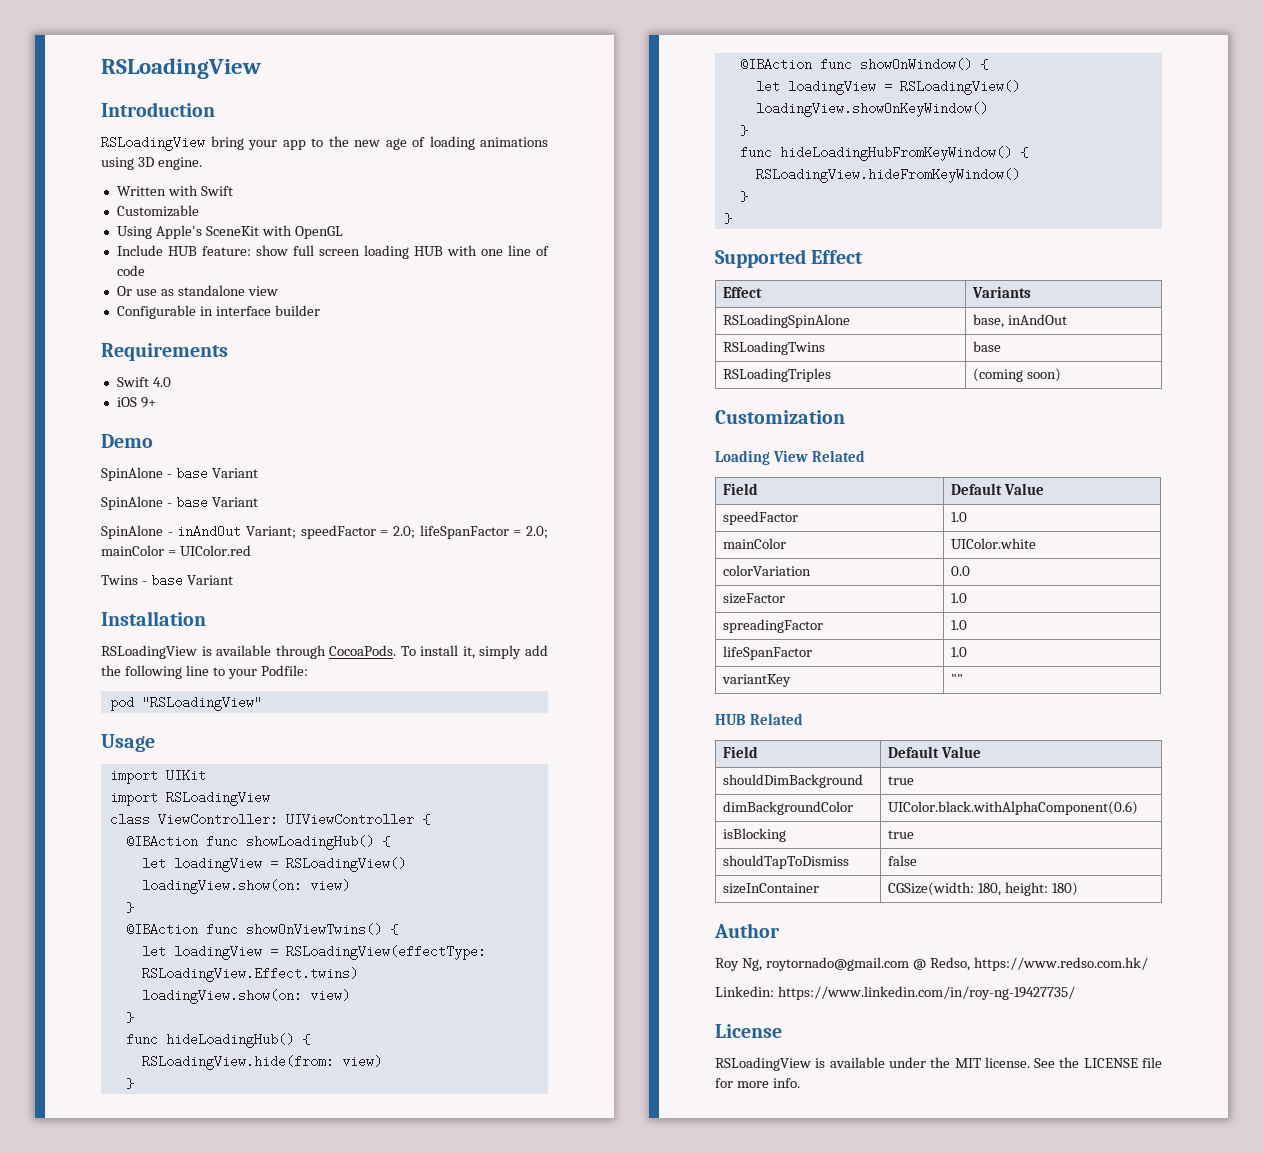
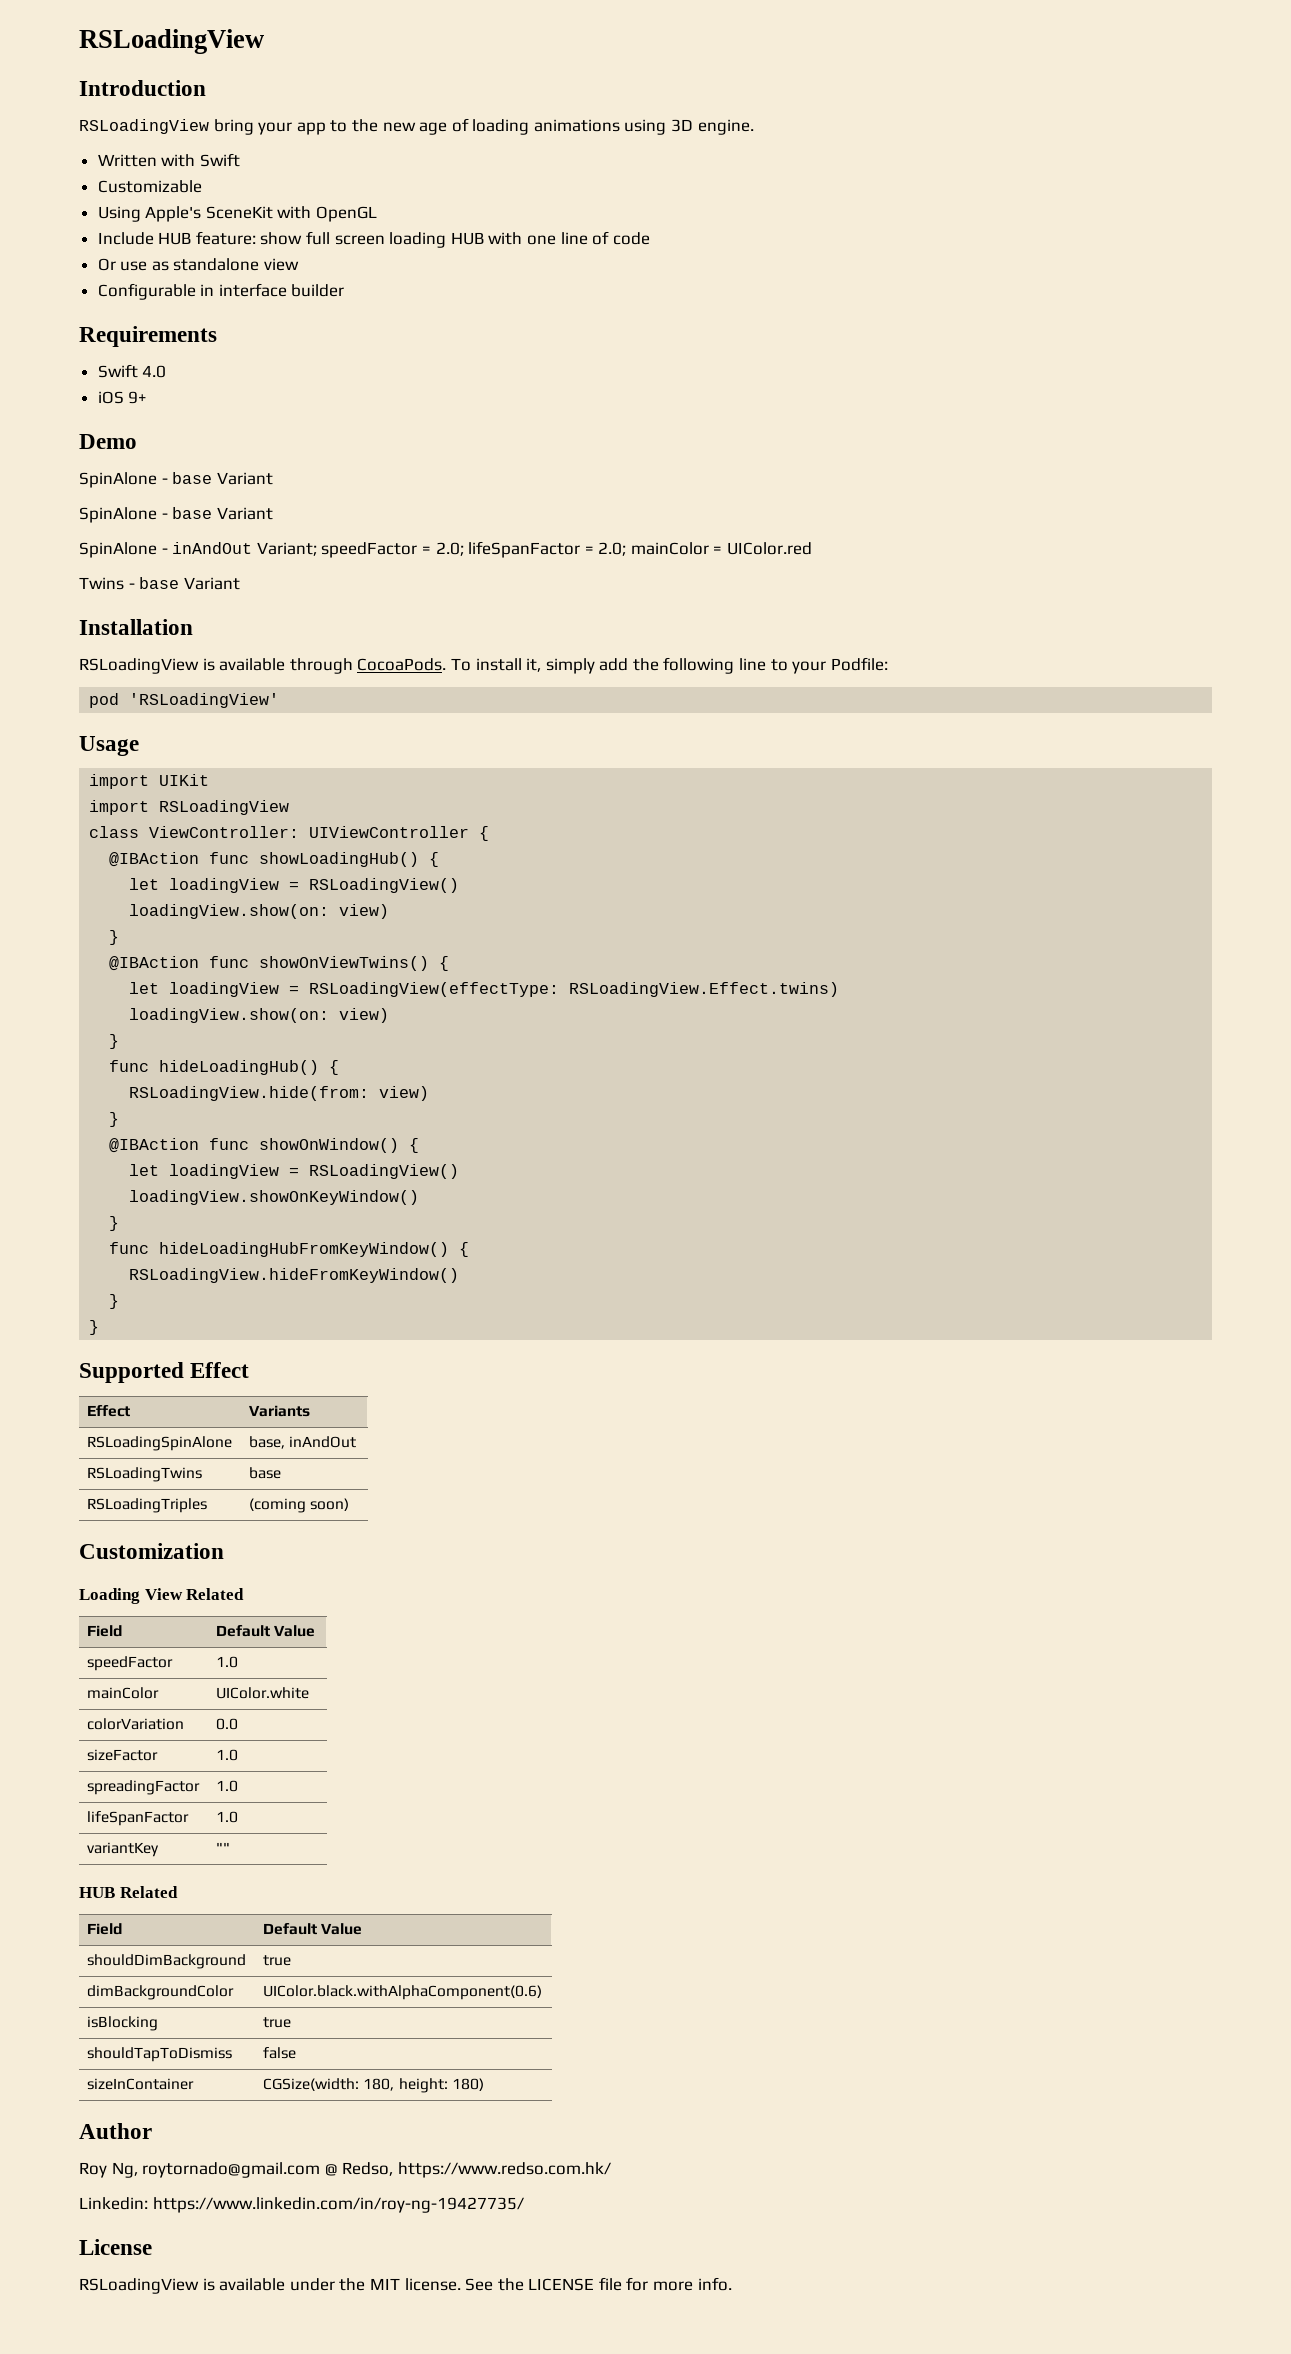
[141,696,262,711] "RSLoadingView" -> [129,693,280,708] 'RSLoadingView'

